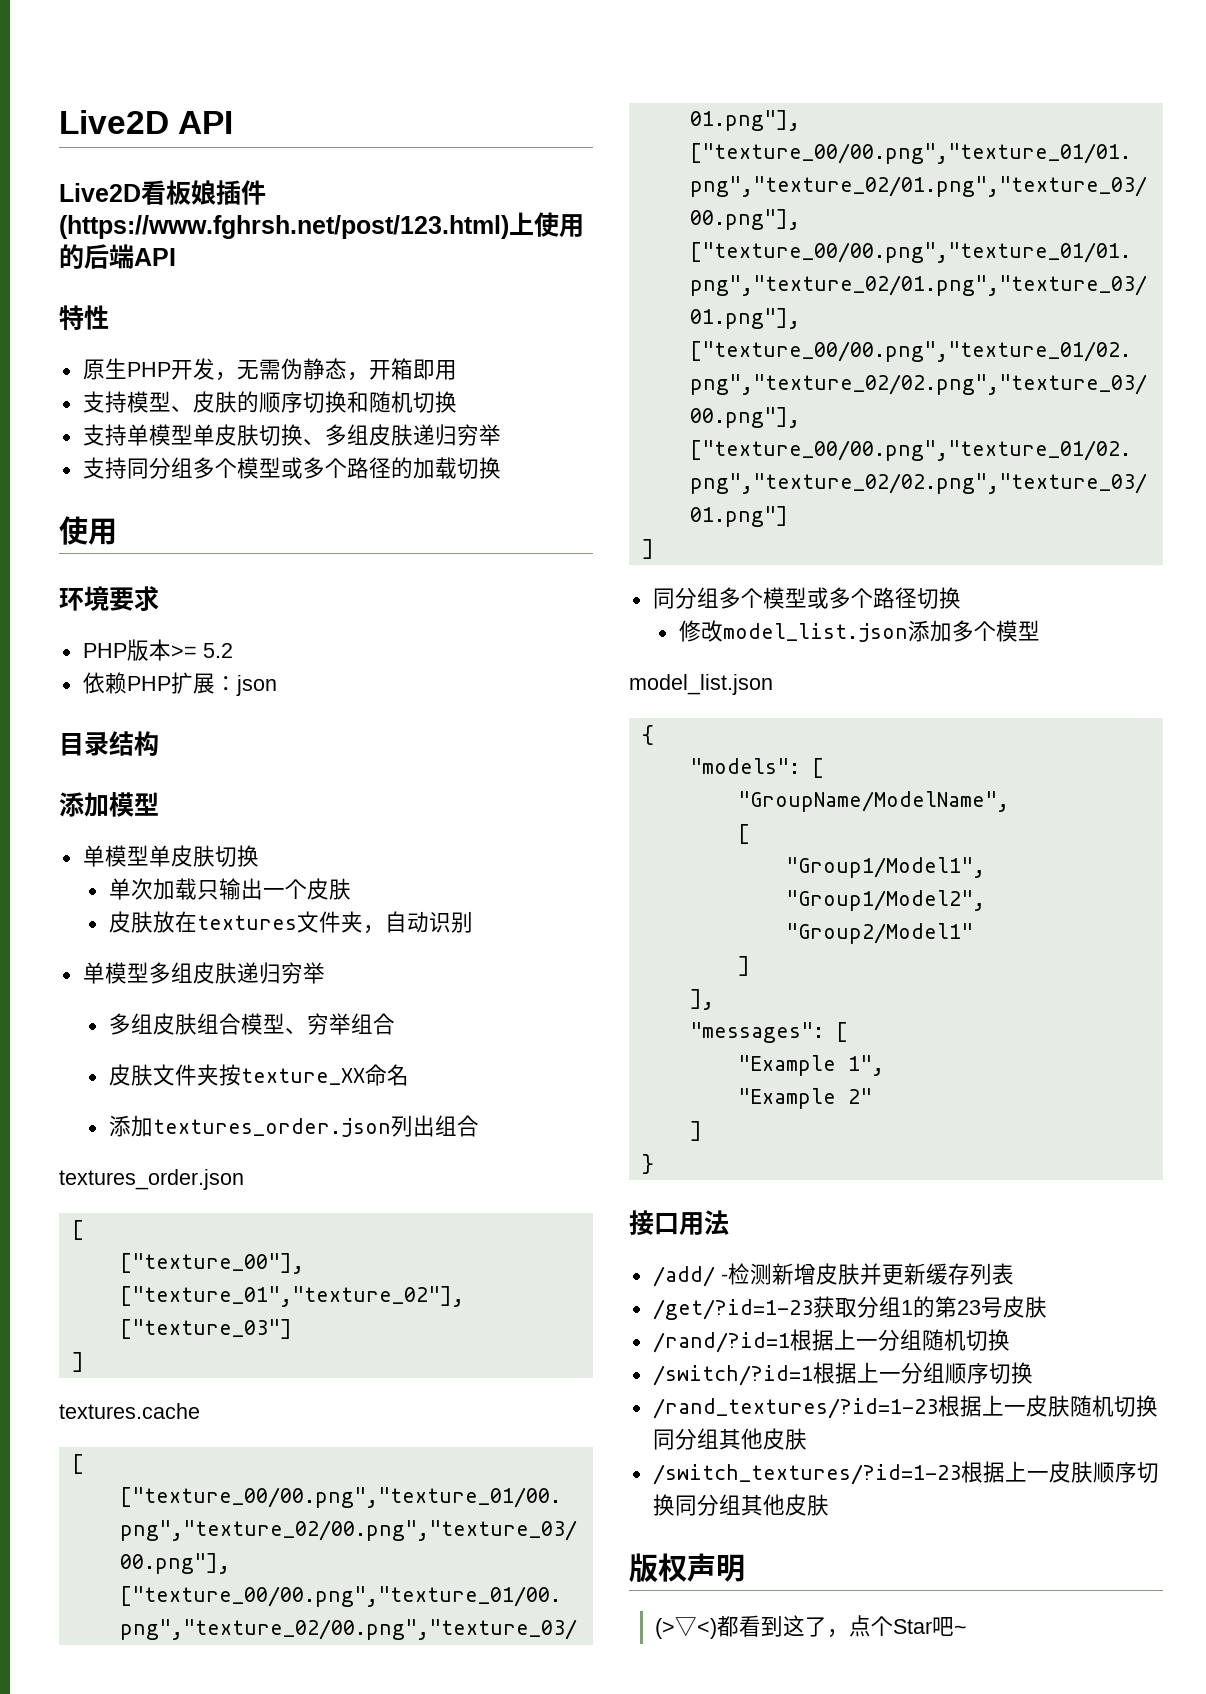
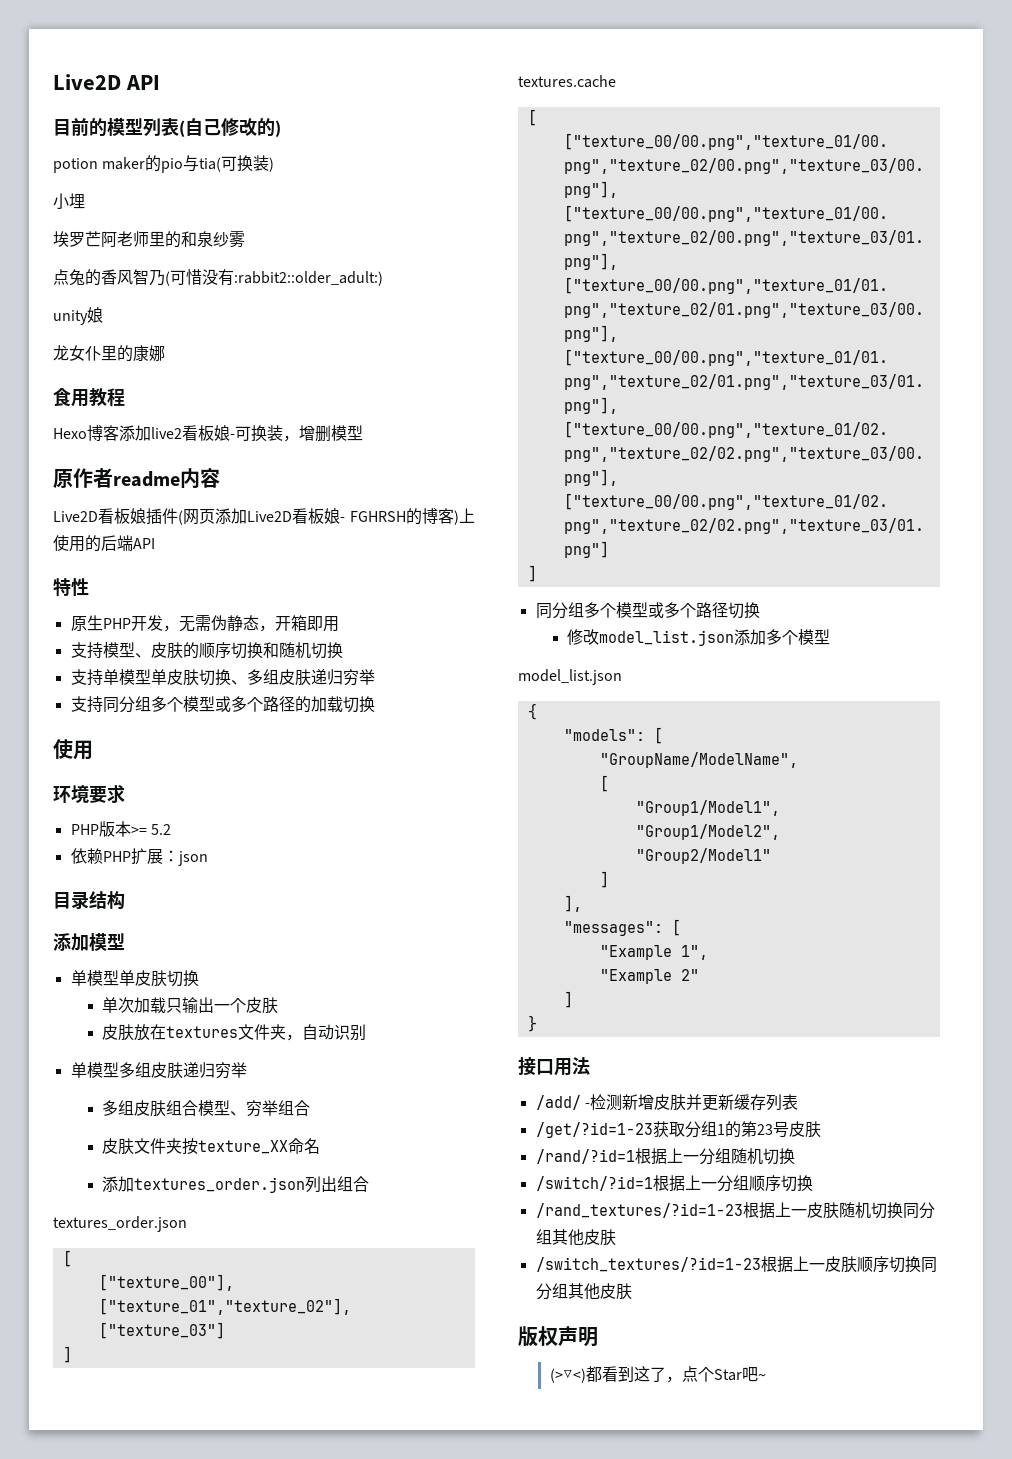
[59,180,266,205] [59,215,509,239] Live2D看板娘插件(https://www.fghrsh.net/post/123.html) -> [53,118,281,137] [53,155,275,173] [53,193,85,210] [53,231,245,248] [53,269,383,286] [53,307,103,325] [53,345,165,362] [53,388,125,407] [53,425,363,442] [53,468,220,489] [53,508,459,525] 目前的模型列表(自己修改的) // potion maker的pio与tia(可换装) // 小埋 // 埃罗芒阿老师里的和泉纱雾 // 点兔的香风智乃(可惜没有:rabbit2::older_adult:) // unity娘 // 龙女仆里的康娜 // 食用教程 // Hexo博客添加live2看板娘-可换装，增删模型 // 原作者readme内容 // Live2D看板娘插件(网页添加Live2D看板娘- FGHRSH的博客)

